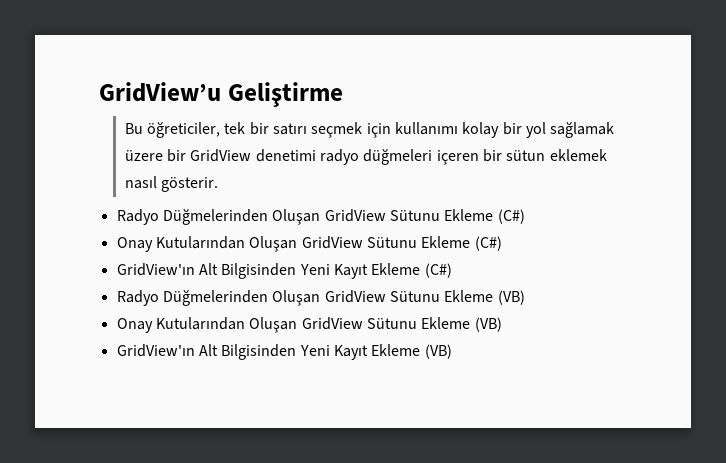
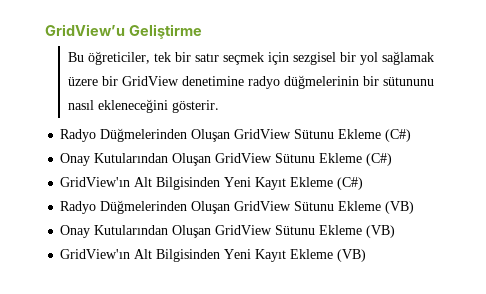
[272,123,307,135] satırı -> [194,53,219,62] satır
[394,122,500,138] kullanımı kolay -> [292,52,336,65] sezgisel
[255,148,607,165] [124,176,157,189] denetimi radyo düğmeleri içeren bir sütun eklemek nasıl -> [181,75,434,89] [67,99,168,113] denetimine radyo düğmelerinin bir sütununu nasıl ekleneceğini

